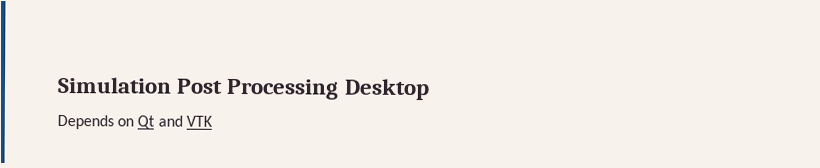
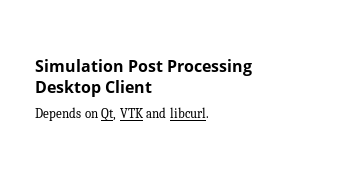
(430, 89) none -> [105,80,153,93] Client
[137,115,213,129] Qt and VTK -> [101,107,209,121] Qt, VTK and libcurl.

